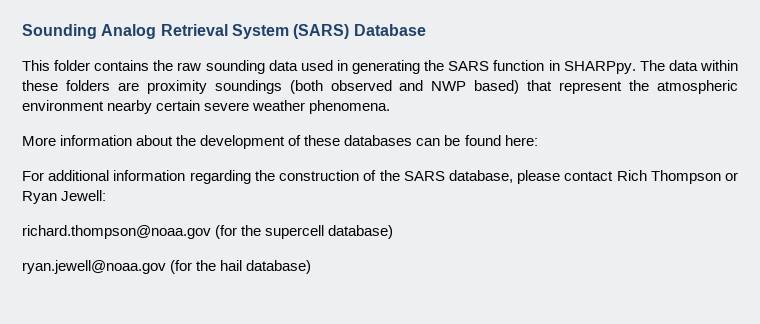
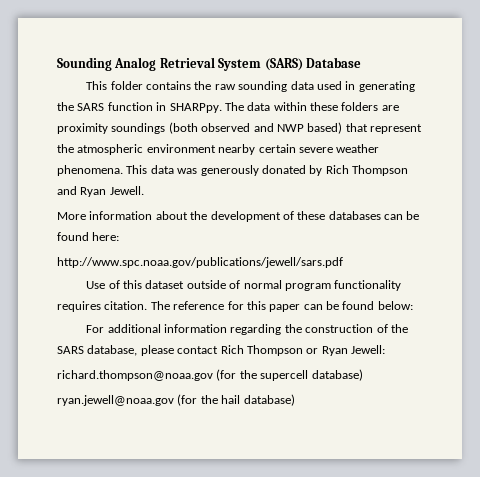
(391, 107) none -> [126,165,408,176] [57,186,144,197] This data was generously donated by Rich Thompson and Ryan Jewell.
(538, 140) none -> [57,257,343,268] [86,280,402,291] [57,301,413,312] // http://www.spc.noaa.gov/publications/jewell/sars.pdf // Use of this dataset outside of normal program functionality requires citation. The reference for this paper can be found below:

